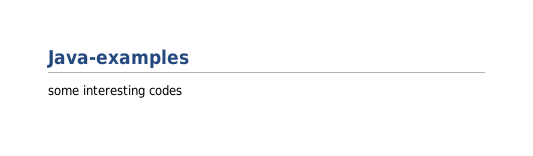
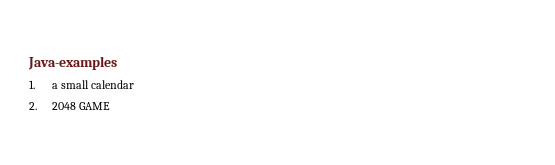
[48,85,182,98] some interesting codes -> [29,80,135,89] [29,102,110,110] 1. a small calendar // 2. 2048 GAME

